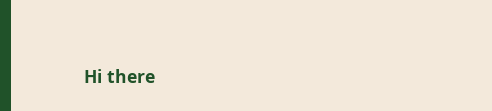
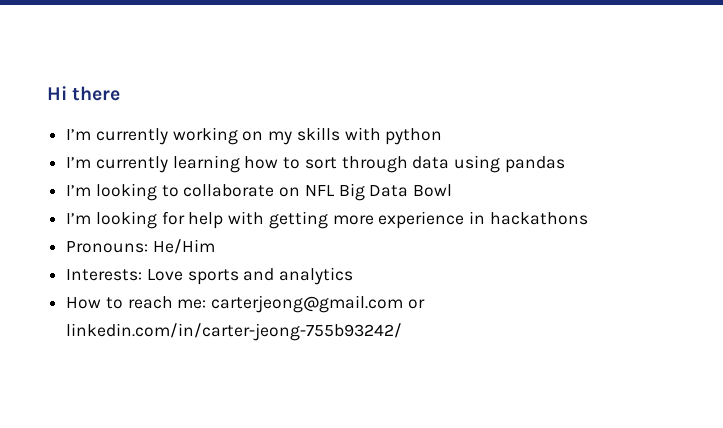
(155, 76) none -> [66,127,443,145] [66,155,565,173] [66,183,453,201] [66,211,588,229] [66,239,215,254] [66,267,354,285] [66,295,425,313] [66,323,403,341] // I’m currently working on my skills with python // I’m currently learning how to sort through data using pandas // I’m looking to collaborate on NFL Big Data Bowl // I’m looking for help with getting more experience in hackathons // Pronouns: He/Him // Interests: Love sports and analytics // How to reach me: carterjeong@gmail.com or linkedin.com/in/carter-jeong-755b93242/

